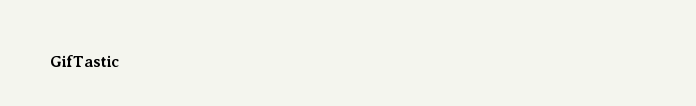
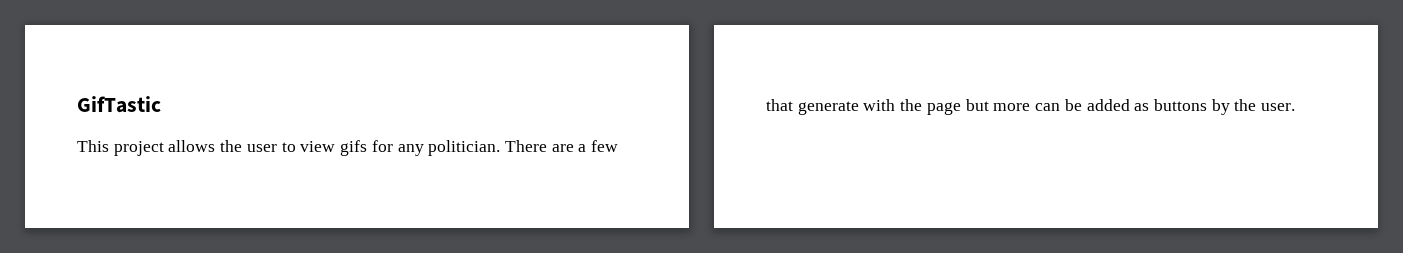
(119, 61) none -> [77,140,619,156] [766,99,1296,115] // This project allows the user to view gifs for any politician. There are a few that generate with the page but more can be added as buttons by the user.

